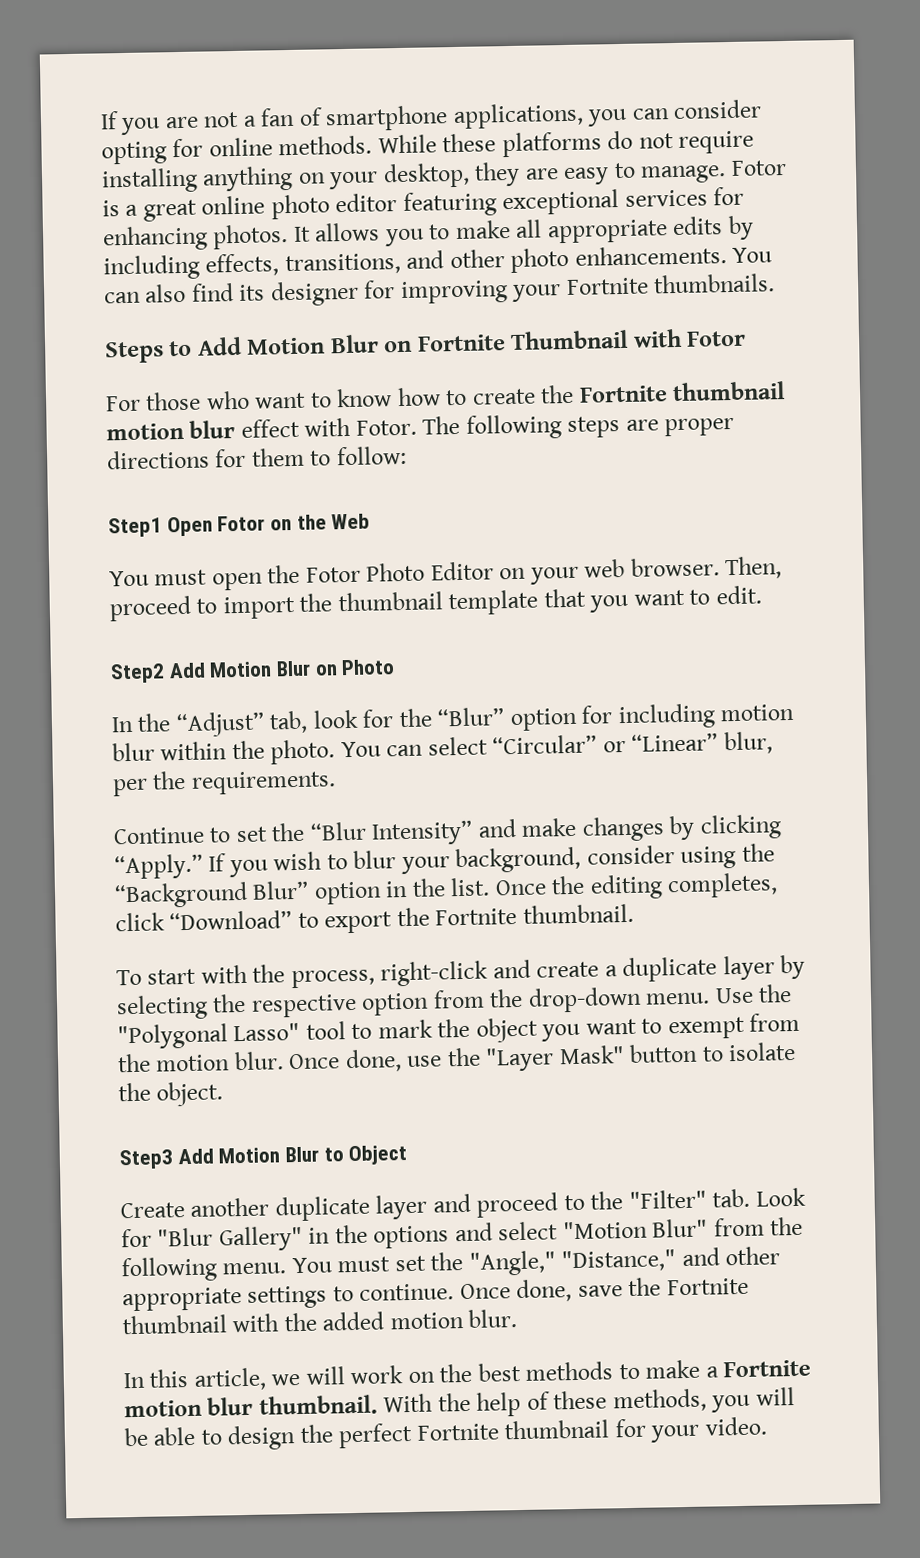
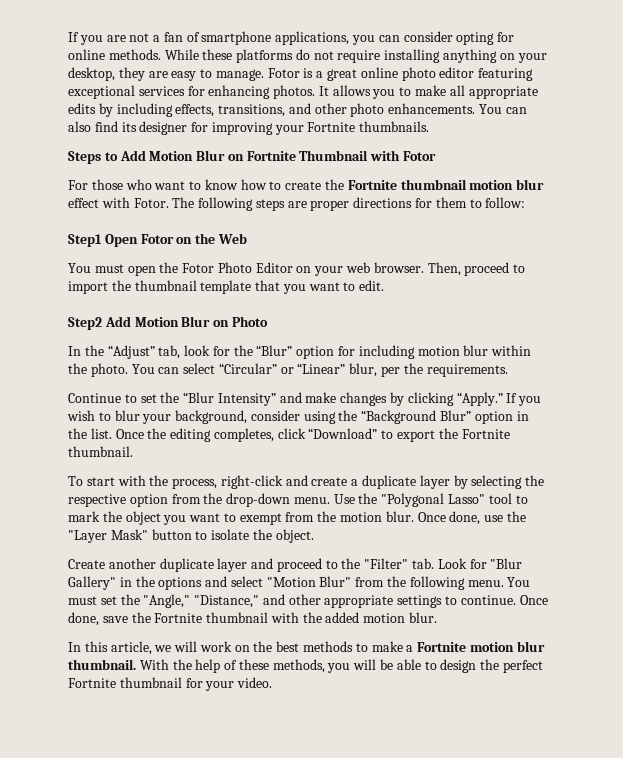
[119,1145,408,1170] // Step3 Add Motion Blur to Object -> (314, 536) none

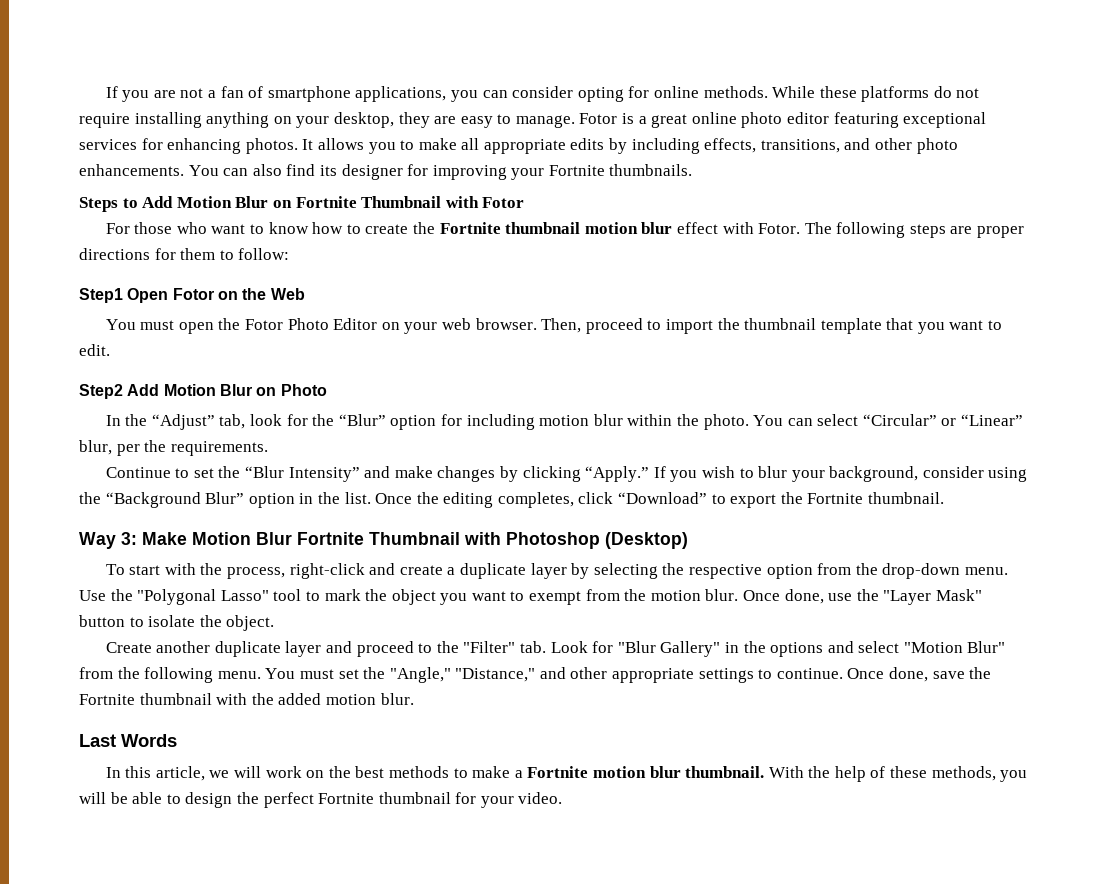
(133, 451) none -> [79,532,688,549] // Way 3: Make Motion Blur Fortnite Thumbnail with Photoshop (Desktop)
(438, 617) none -> [79,734,177,747] // Last Words

